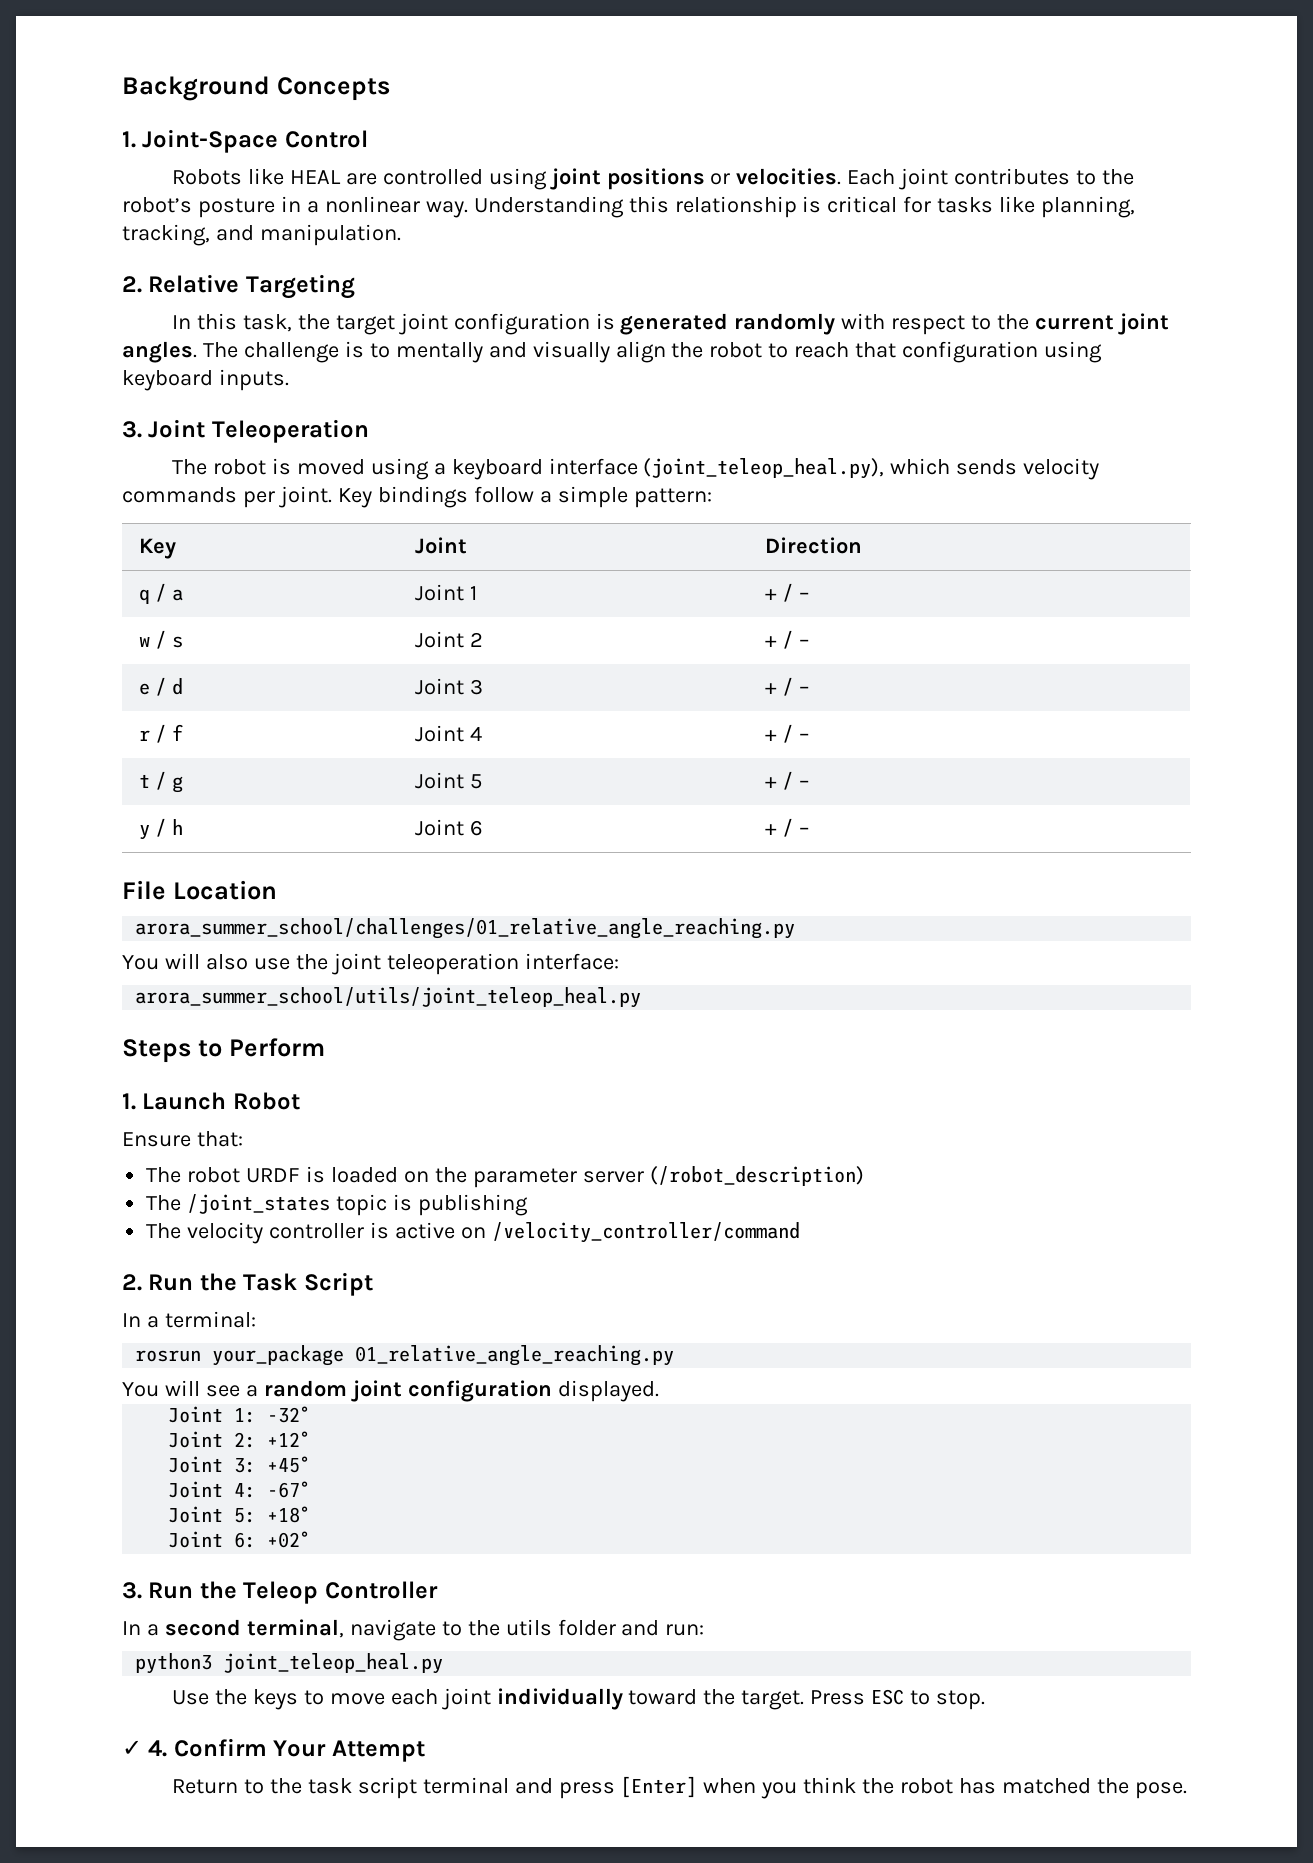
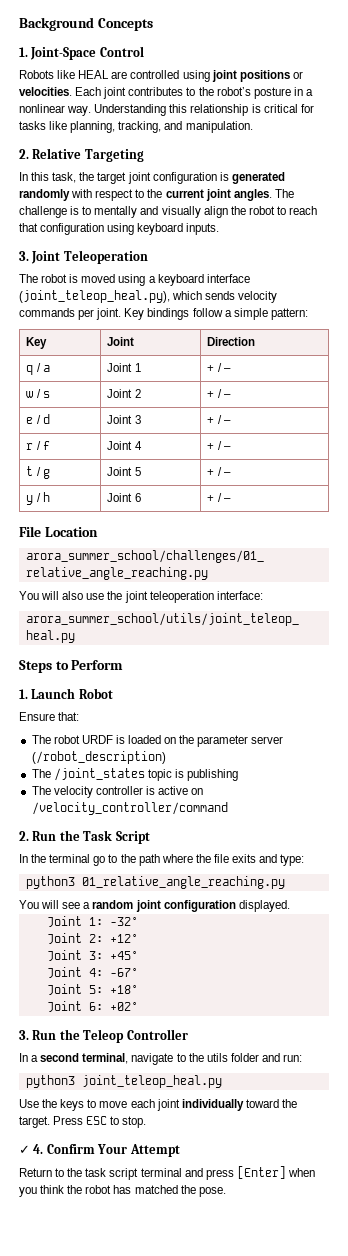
[146,1311,256,1328] [135,1345,345,1366] a terminal: // rosrun your_package -> [31,854,305,866] [25,876,75,889] the terminal go to the path where the file exits and type: // python3

